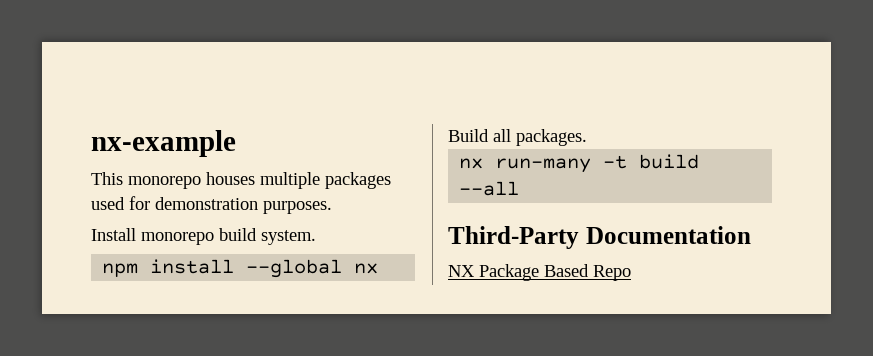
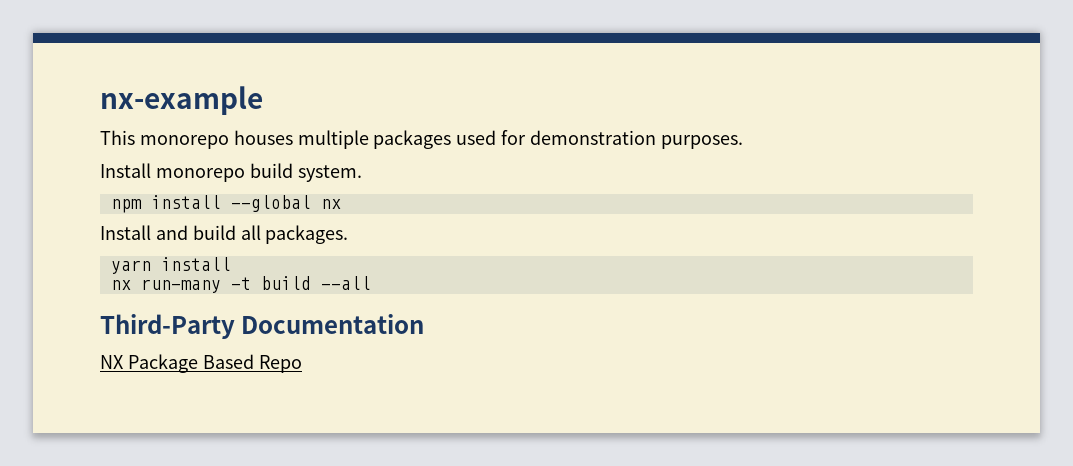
[448,129,489,142] Build -> [100,225,236,240] Install and build
(587, 137) none -> [110,257,231,274] // yarn install

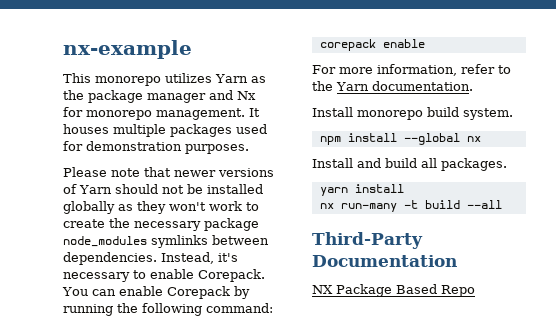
(229, 142) none -> [165,73,266,83] [63,90,256,103] [63,107,260,120] utilizes Yarn as the package manager and Nx for monorepo management. It
(743, 142) none -> [63,167,274,177] [63,184,263,194] [63,201,259,214] [63,218,259,231] [63,235,269,248] [63,252,238,265] [63,269,265,282] [62,286,250,299] [63,303,273,316] [319,39,425,51] [312,64,511,76] [312,81,473,91] // Please note that newer versions of Yarn should not be installed globally as they won't work to create the necessary package node_modules symlinks between dependencies. Instead, it's necessary to enable Corepack. You can enable Corepack by running the following command: // corepack enable // For more information, refer to the Yarn documentation.

